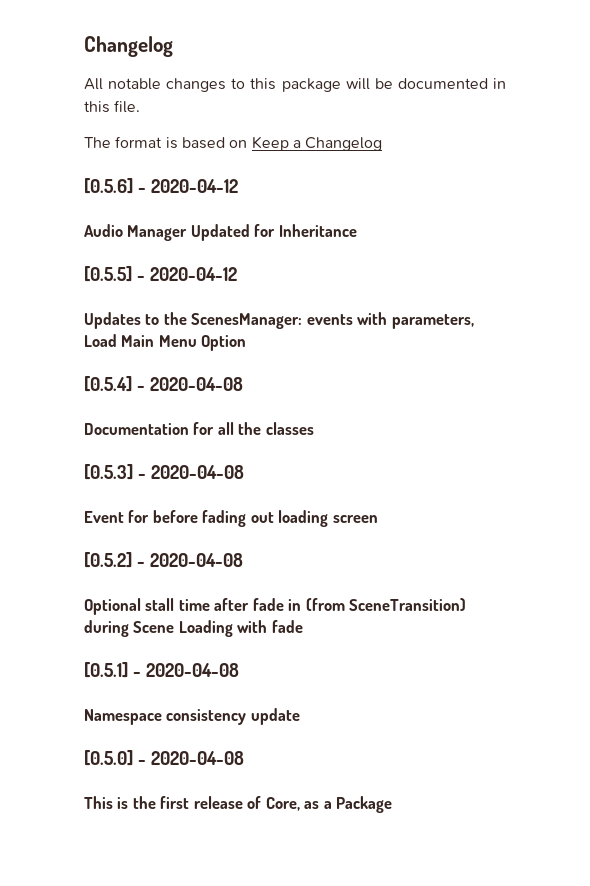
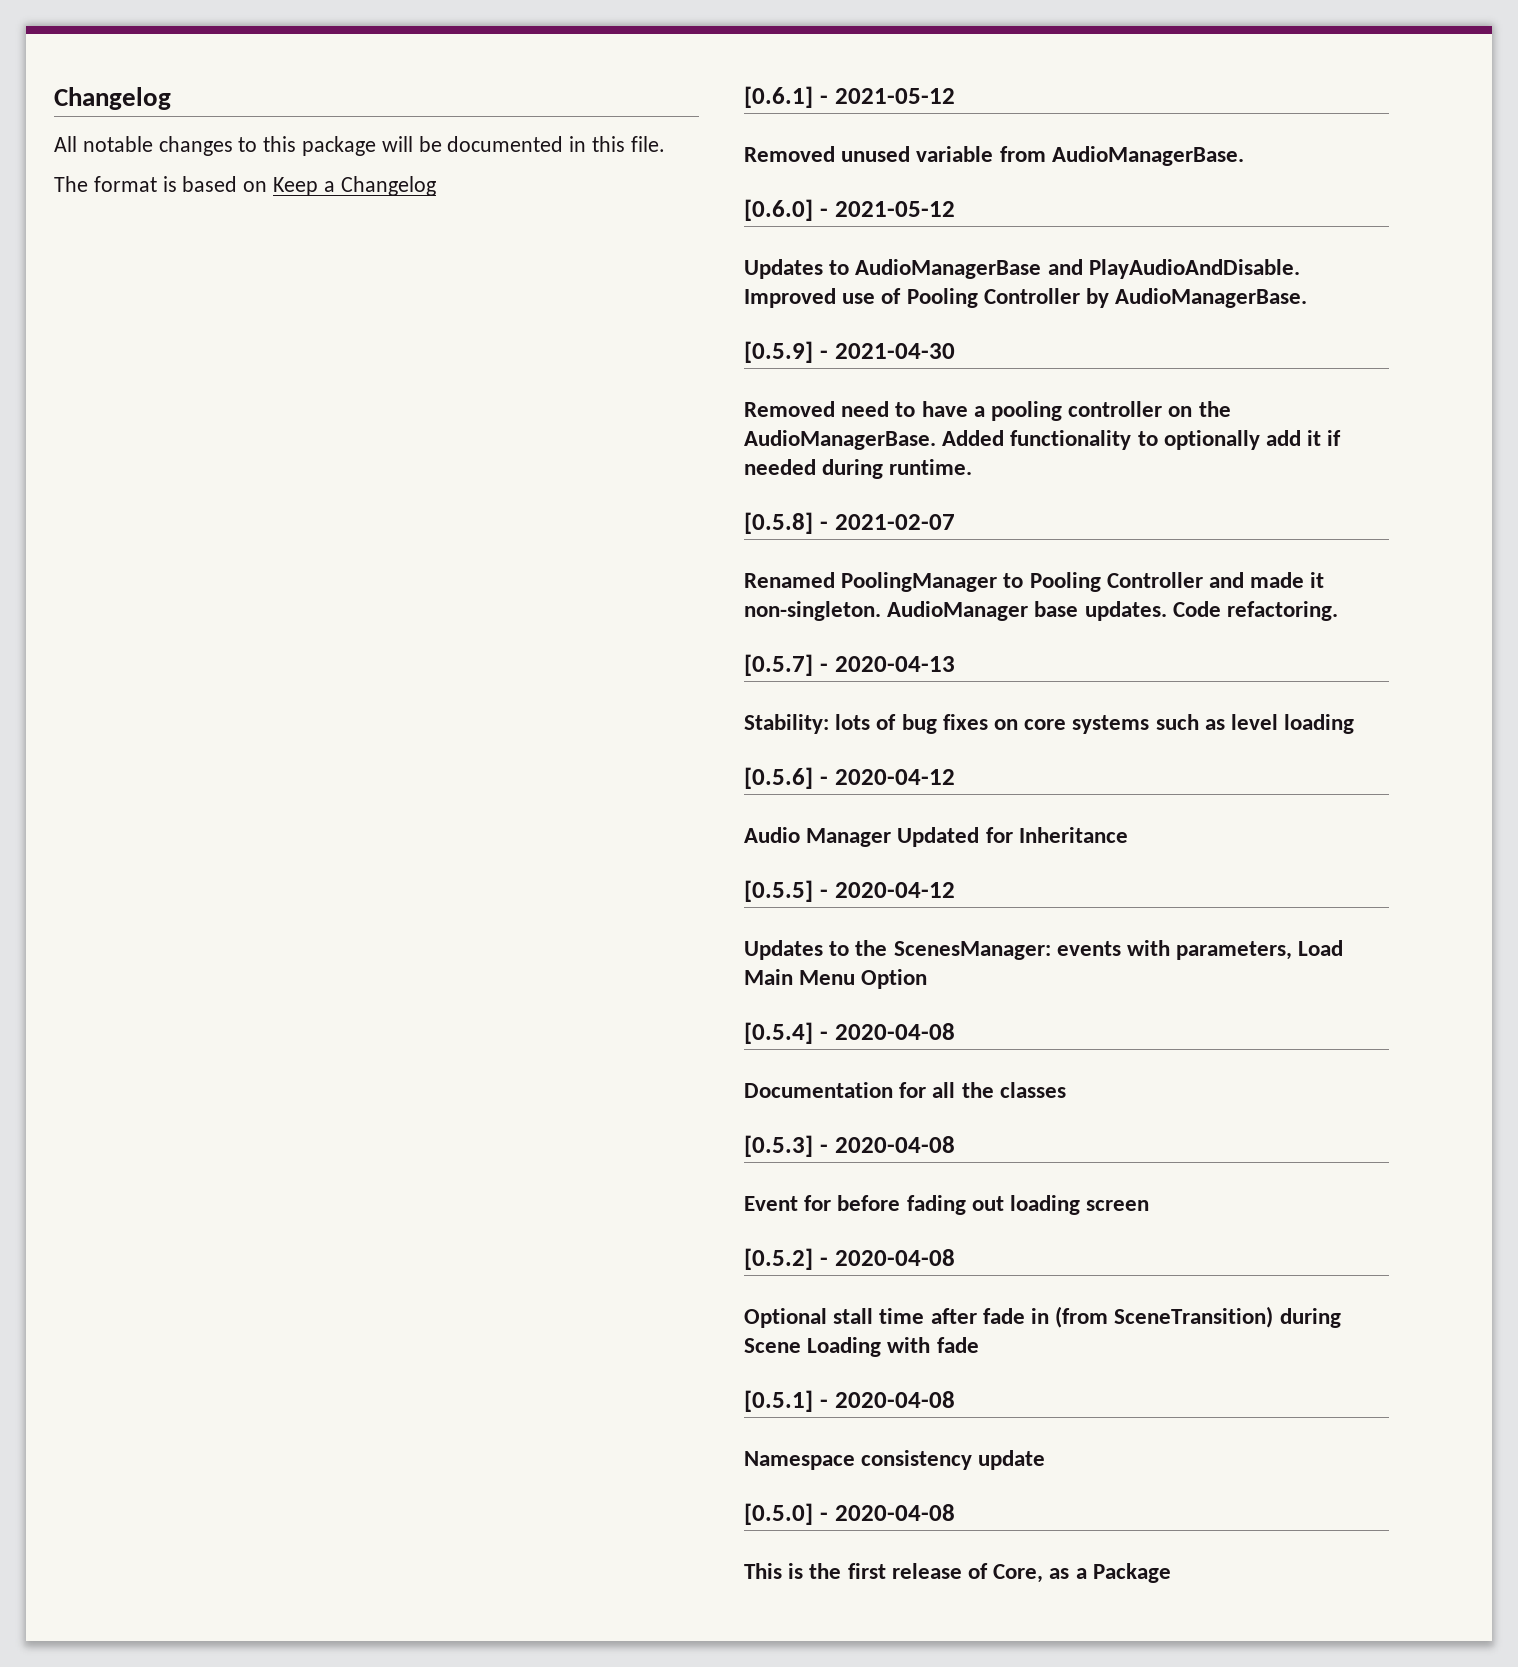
(383, 144) none -> [744,86,955,108] [744,146,1244,166] [744,199,955,221] [744,259,1300,279] [744,288,1308,308] [744,341,955,363] [744,401,1231,421] [744,430,1342,450] [744,459,973,479] [744,512,955,534] [744,572,1325,592] [744,601,1339,621] [744,654,955,676] [744,714,1355,734] // [0.6.1] - 2021-05-12 // Removed unused variable from AudioManagerBase. // [0.6.0] - 2021-05-12 // Updates to AudioManagerBase and PlayAudioAndDisable. Improved use of Pooling Controller by AudioManagerBase. // [0.5.9] - 2021-04-30 // Removed need to have a pooling controller on the AudioManagerBase. Added functionality to optionally add it if needed during runtime. // [0.5.8] - 2021-02-07 // Renamed PoolingManager to Pooling Controller and made it non-singleton. AudioManager base updates. Code refactoring. // [0.5.7] - 2020-04-13 // Stability: lots of bug fixes on core systems such as level loading

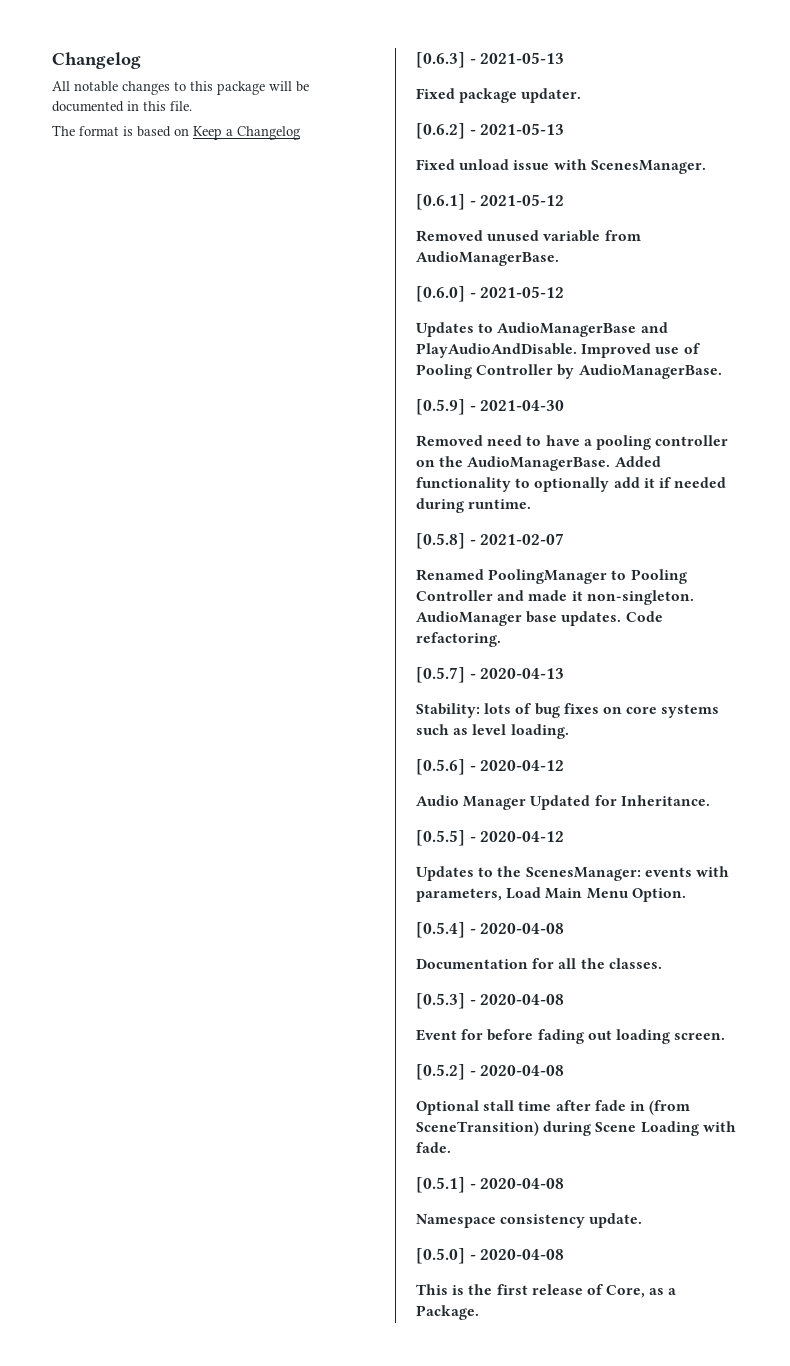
(436, 186) none -> [416,52,565,68] [416,88,582,103] [416,123,565,139] [416,159,706,174] // [0.6.3] - 2021-05-13 // Fixed package updater. // [0.6.2] - 2021-05-13 // Fixed unload issue with ScenesManager.
[1284,714,1355,734] loading -> [510,724,569,739] loading.
[1018,827,1128,843] Inheritance -> [620,795,710,806] Inheritance.
[861,969,928,989] Option -> [631,888,686,902] Option.
[999,1082,1066,1098] classes -> [608,958,662,969] classes.
[1086,1200,1150,1211] screen -> [674,1033,726,1040] screen.
[936,1337,979,1353] fade -> [416,1142,451,1153] fade.
[978,1450,1046,1470] update -> [589,1213,643,1228] update.
[1092,1563,1171,1583] Package -> [416,1305,479,1320] Package.

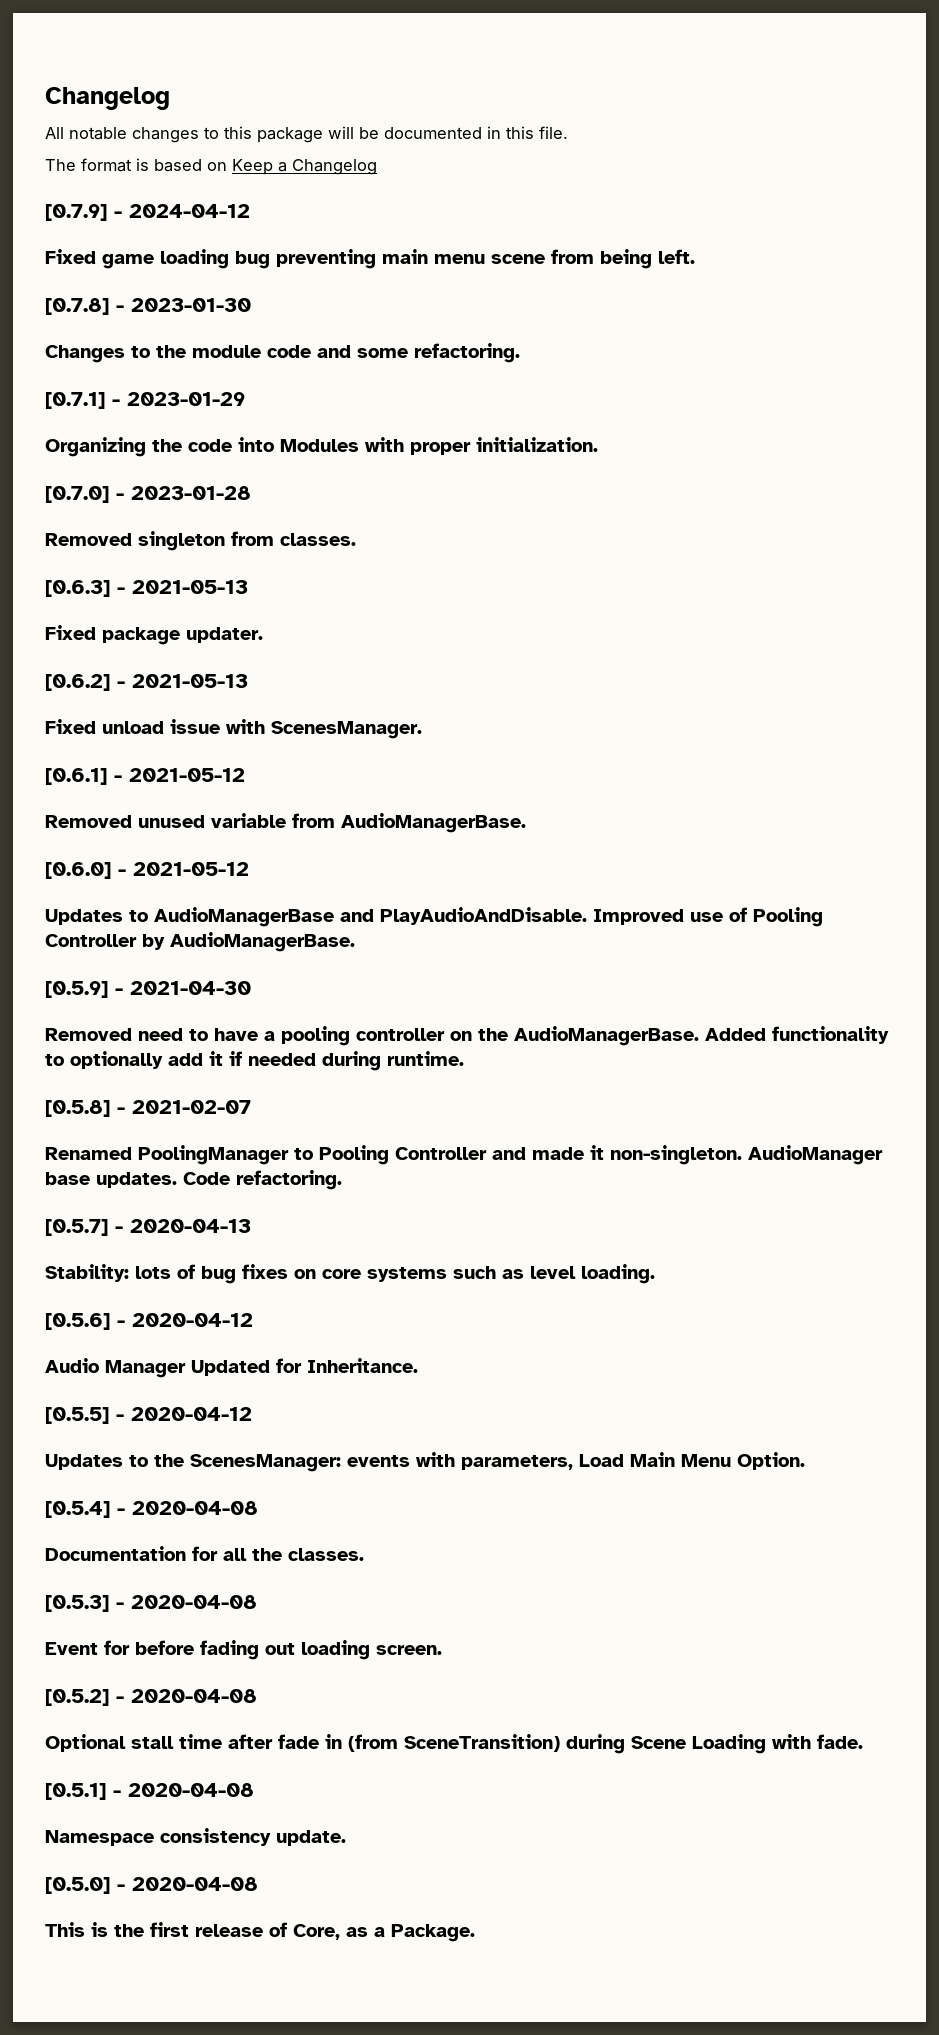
(300, 133) none -> [45,204,250,221] [45,249,695,269] [45,298,251,315] [45,343,520,363] [45,392,245,409] [45,437,598,457] [45,486,251,503] [45,531,356,551] // [0.7.9] - 2024-04-12 // Fixed game loading bug preventing main menu scene from being left. // [0.7.8] - 2023-01-30 // Changes to the module code and some refactoring. // [0.7.1] - 2023-01-29 // Organizing the code into Modules with proper initialization. // [0.7.0] - 2023-01-28 // Removed singleton from classes.

